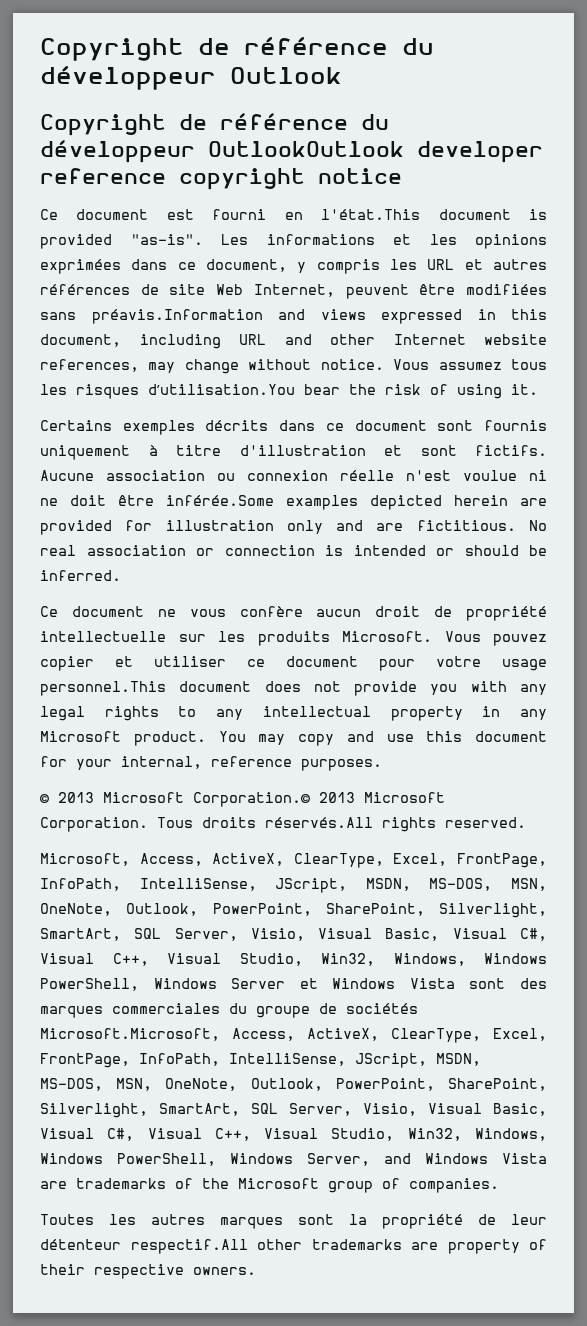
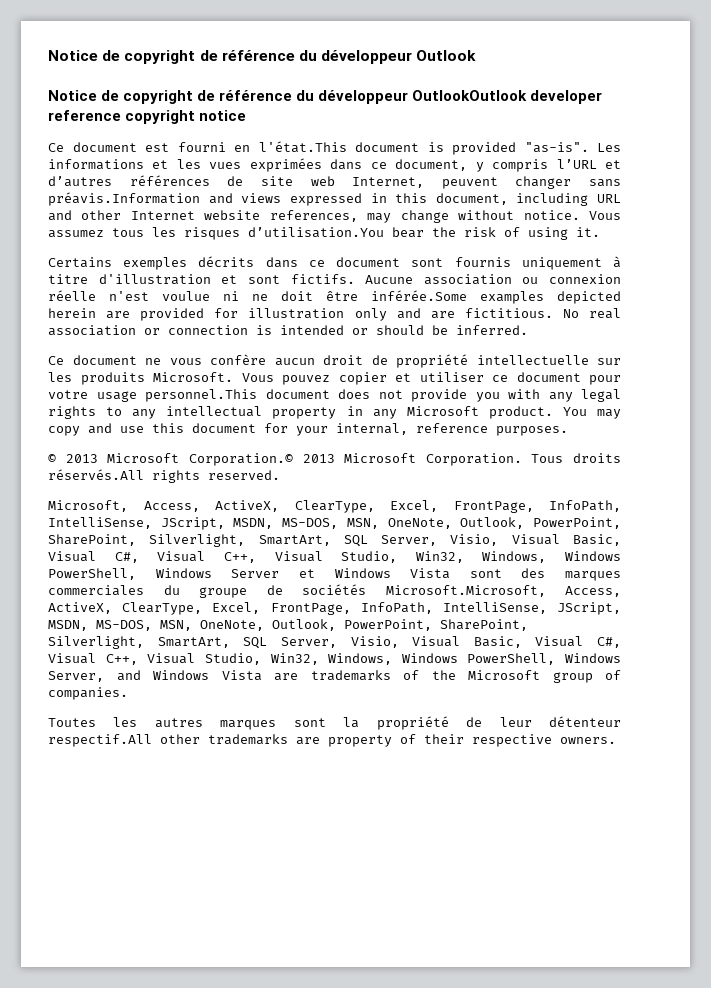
[40,38,184,61] Copyright -> [48,50,196,64] Notice de copyright
[40,114,166,136] Copyright -> [48,90,194,104] Notice de copyright
[475,234,547,249] opinions -> [209,162,242,169] vues
[389,259,547,270] les URL et autres -> [556,159,621,169] [48,176,112,187] l’URL et d’autres
[216,284,244,295] Web -> [310,176,335,186] web
[419,284,547,295] être modifiées -> [515,176,572,189] changer

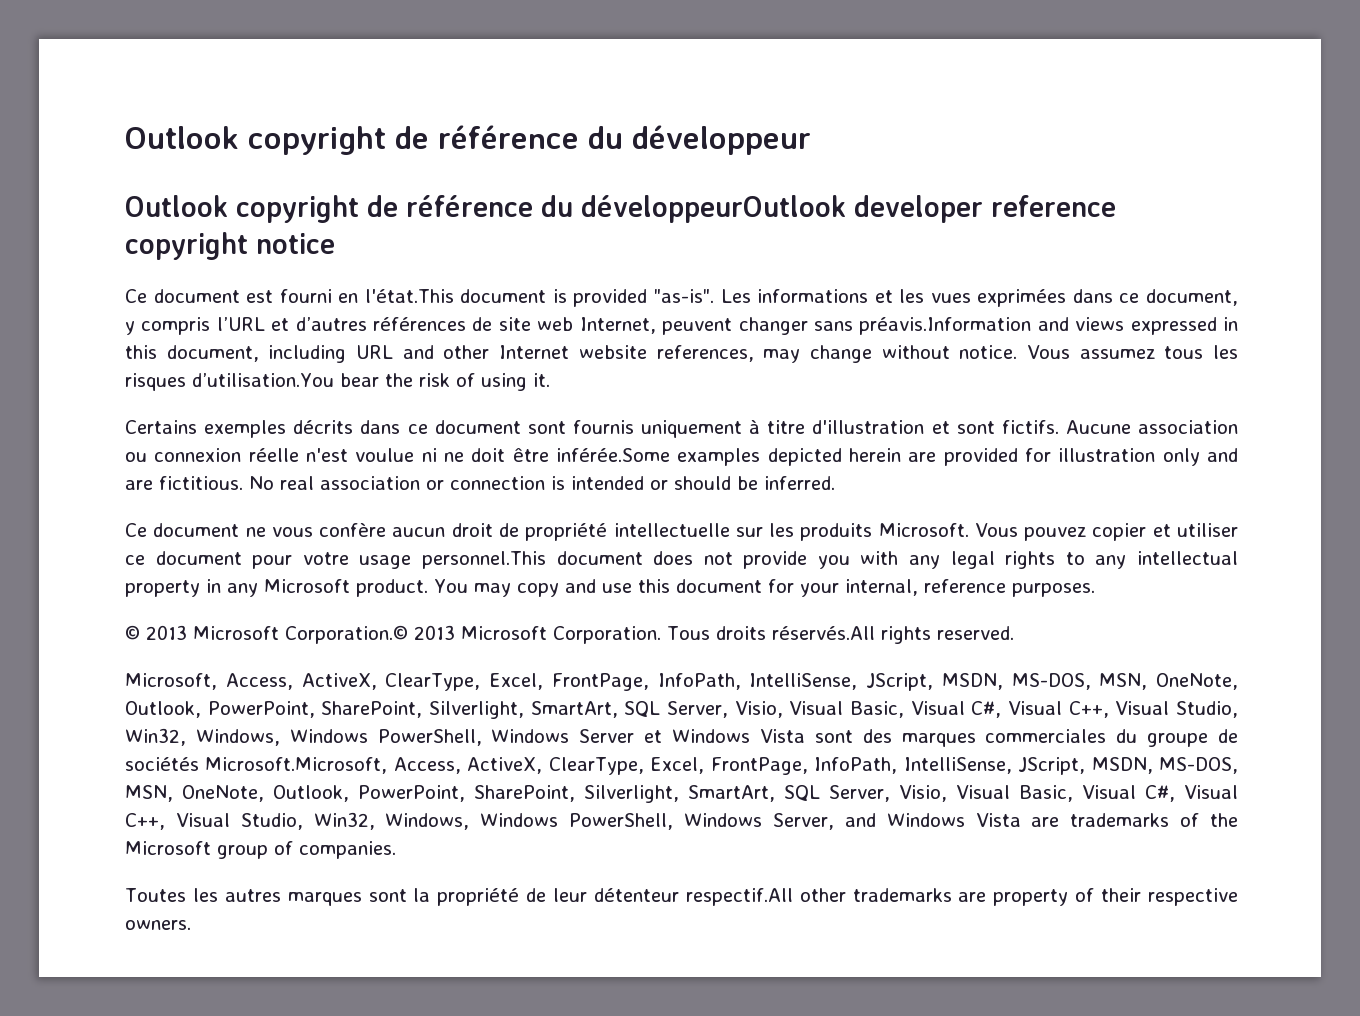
[48,50,477,64] [48,90,528,104] Notice de copyright de référence du développeur Outlook // Notice de copyright de référence du développeur OutlookOutlook -> [125,125,811,155] [125,195,846,223] Outlook copyright de référence du développeur // Outlook copyright de référence du développeurOutlook

